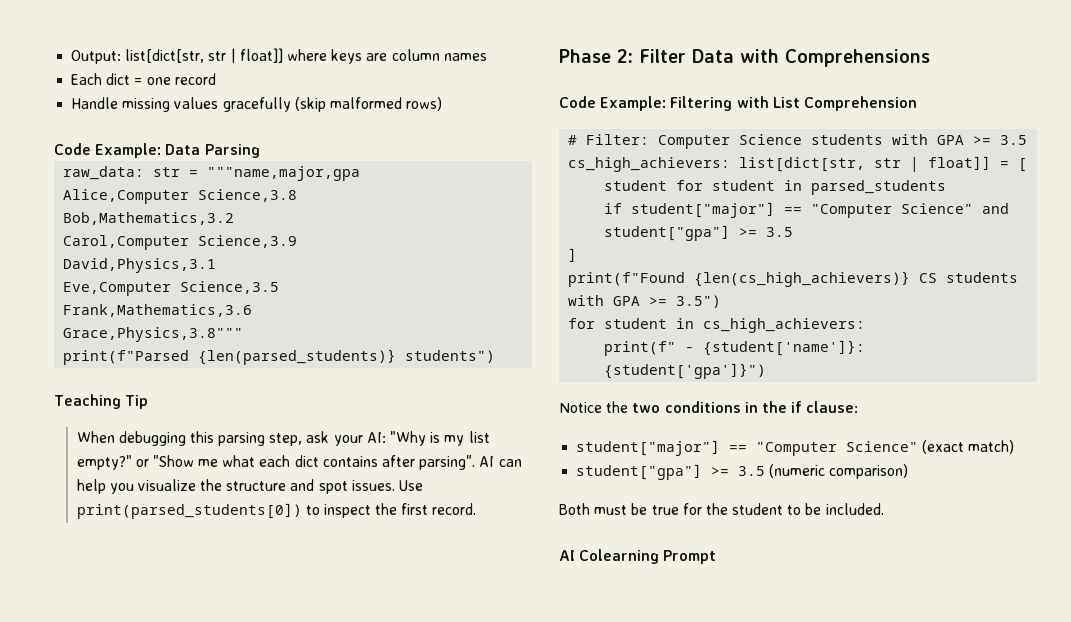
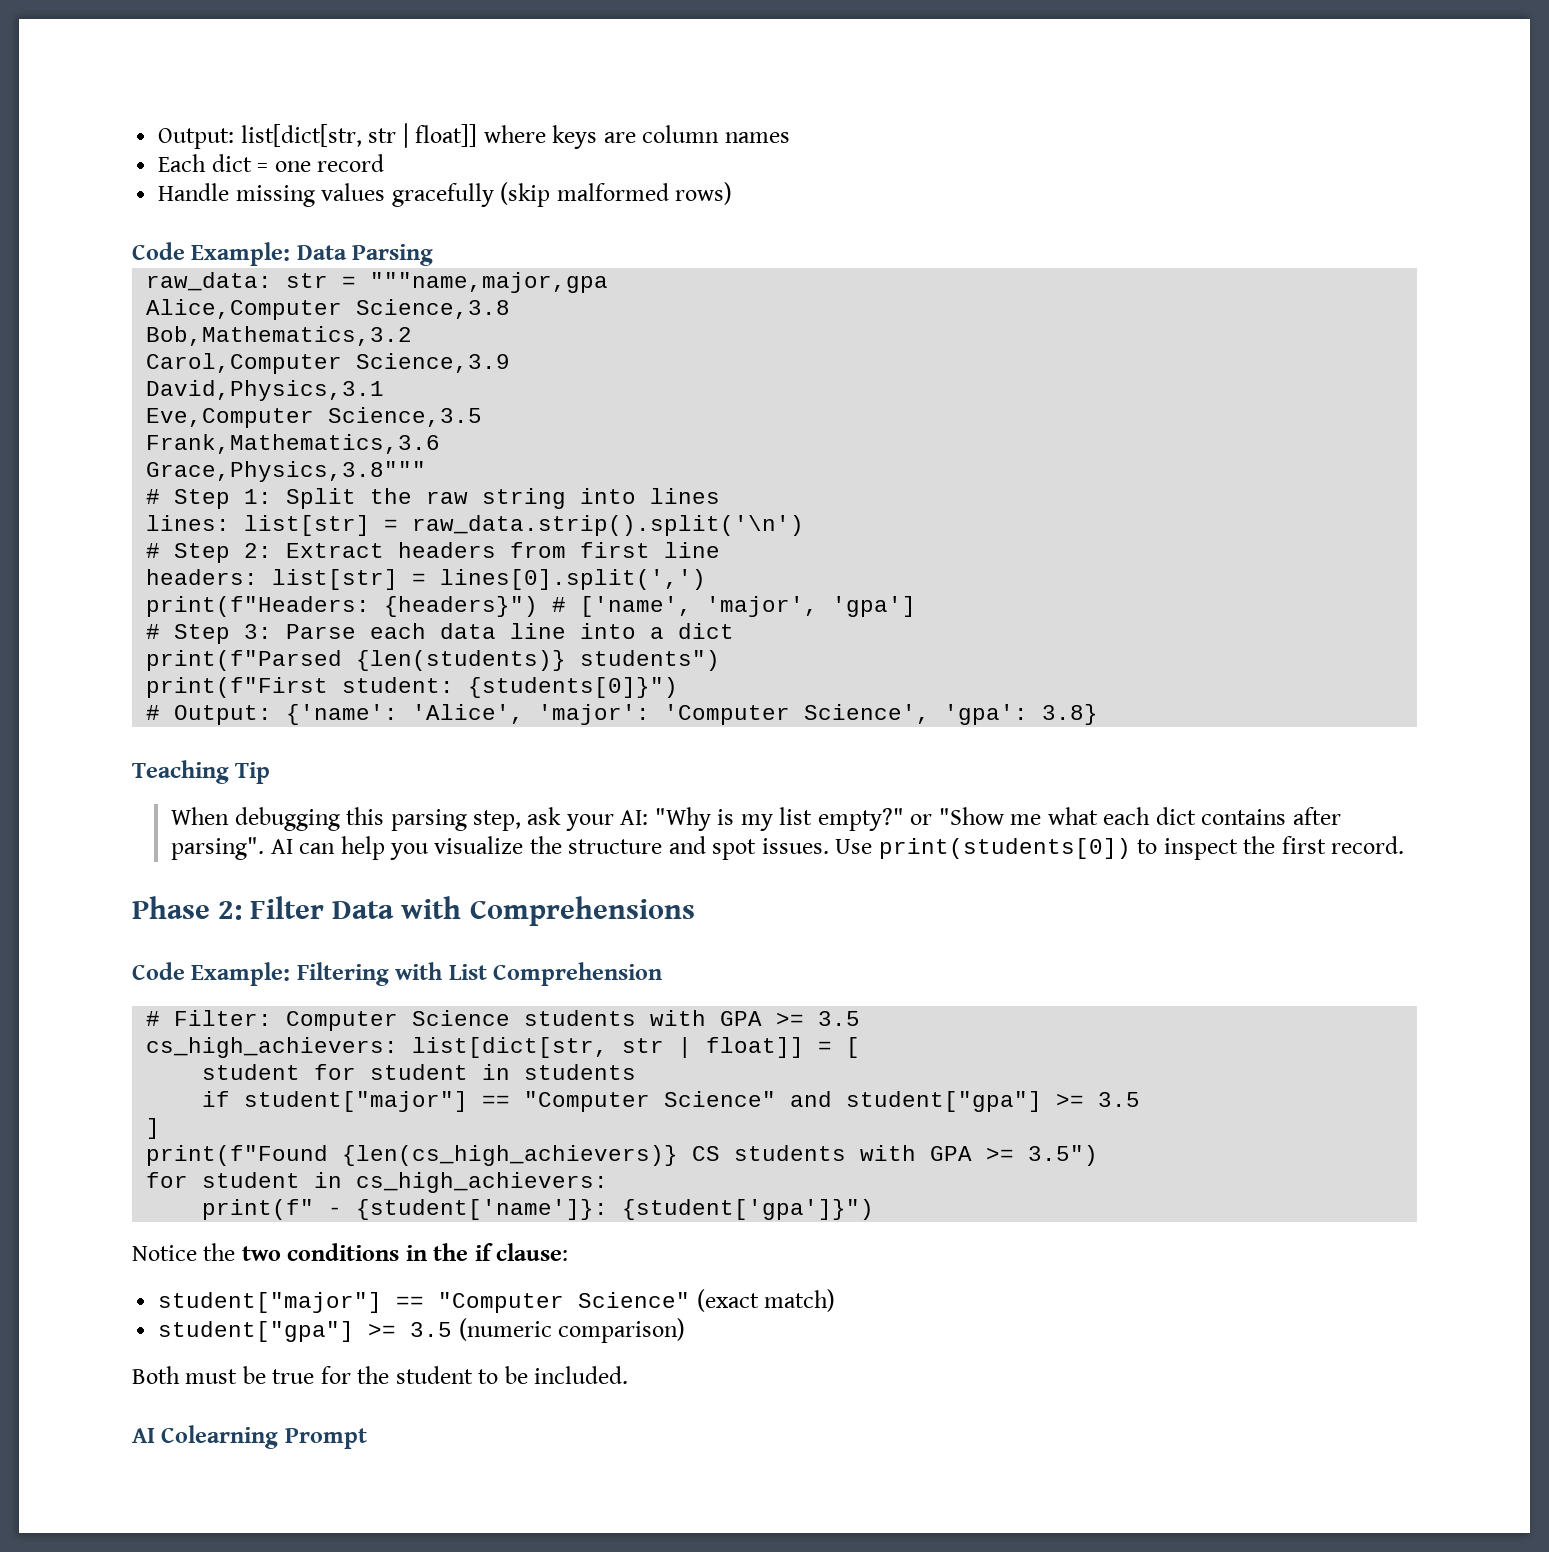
(244, 334) none -> [146,488,721,509] [146,515,805,536] [146,542,721,563] [146,569,707,590] [146,596,917,617] [146,623,735,644] // # Step 1: Split the raw string into lines // lines: list[str] = raw_data.strip().split('\n') // # Step 2: Extract headers from first line // headers: list[str] = lines[0].split(',') // print(f"Headers: {headers}") # ['name', 'major', 'gpa'] // # Step 3: Parse each data line into a dict
[198,349,397,365] {len(parsed_students)} -> [356,650,567,671] {len(students)}
(496, 356) none -> [146,677,679,698] [146,704,1099,725] // print(f"First student: {students[0]}") // # Output: {'name': 'Alice', 'major': 'Computer Science', 'gpa': 3.8}
[76,503,302,519] print(parsed_students[0]) -> [878,838,1131,859] print(students[0])
[811,180,947,195] parsed_students -> [524,1064,637,1080] students

